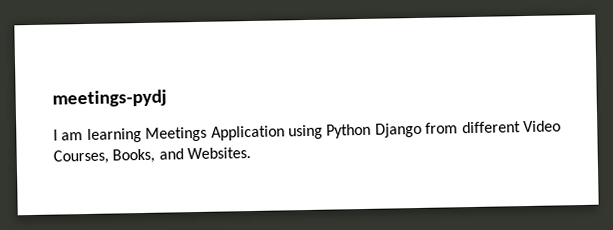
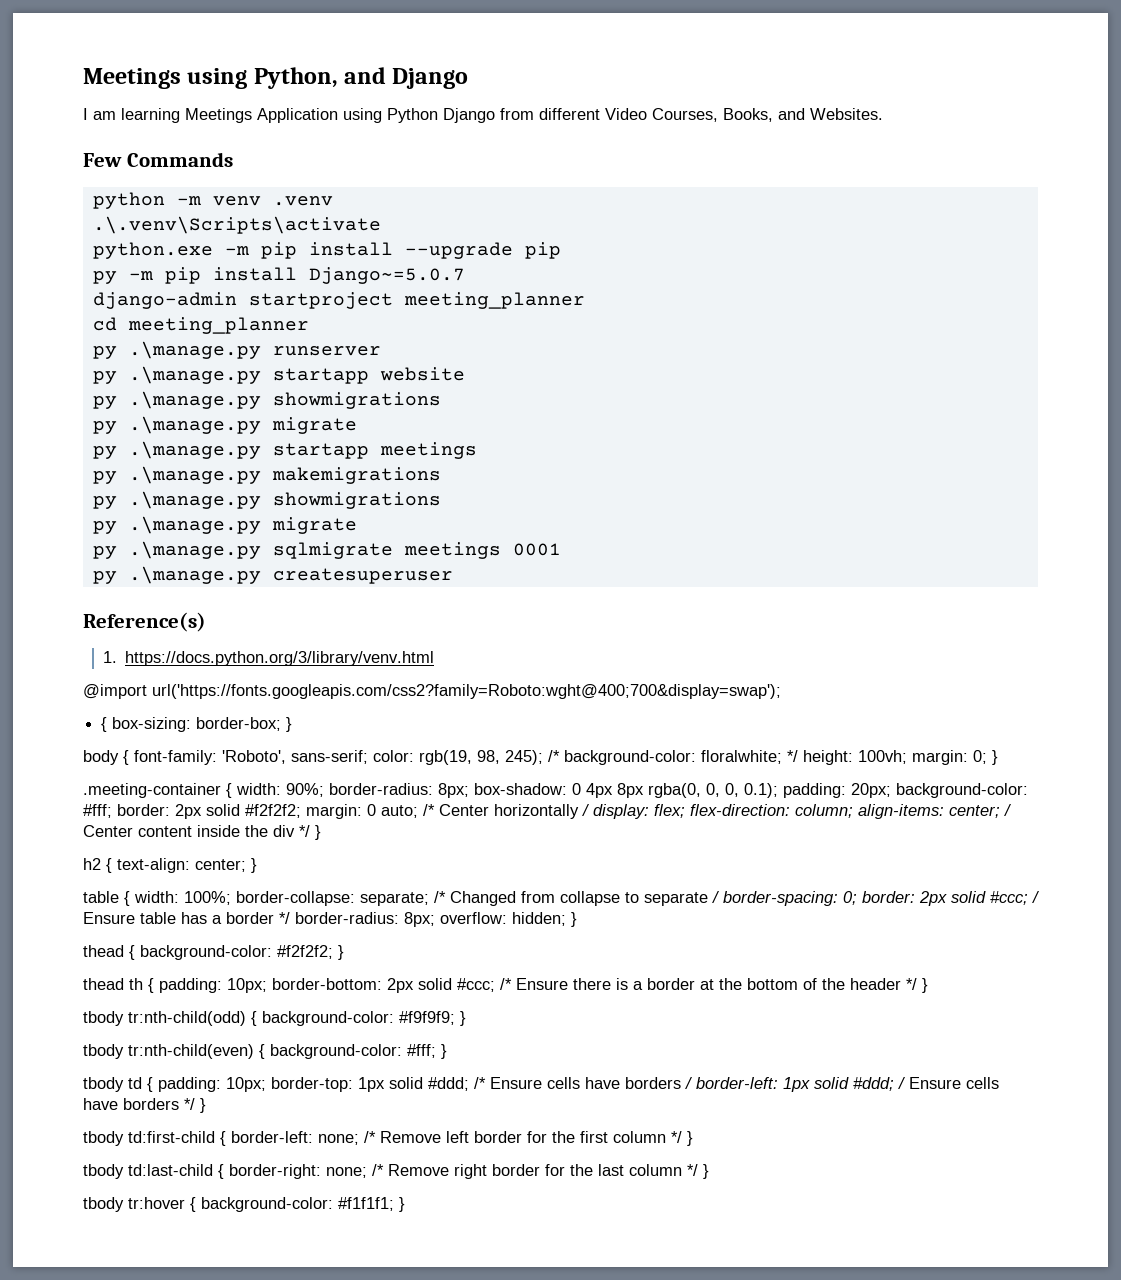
[52,89,167,108] meetings-pydj -> [83,67,469,89] Meetings using Python, and Django
(251, 153) none -> [83,152,233,167] [92,192,333,209] [92,216,381,234] [92,242,561,259] [92,267,465,284] [92,292,585,309] [92,317,309,334] [92,341,381,359] [92,366,465,384] [92,391,441,409] [92,416,357,434] [92,441,477,459] [92,466,441,484] [92,491,441,509] [92,516,357,534] [92,541,561,559] [92,566,453,584] [83,612,206,632] [103,651,435,666] [83,684,781,699] [101,717,293,732] [83,750,998,765] [83,783,1028,798] [83,804,1011,819] [83,825,321,840] [83,858,257,873] [83,891,1039,906] [83,912,577,927] [83,945,344,960] [83,978,928,993] [83,1011,466,1026] [83,1044,447,1059] [83,1077,999,1092] [83,1098,206,1113] [83,1131,693,1146] [83,1164,709,1179] [83,1197,405,1212] // Few Commands // python -m venv .venv // .\.venv\Scripts\activate // python.exe -m pip install --upgrade pip // py -m pip install Django~=5.0.7 // django-admin startproject meeting_planner // cd meeting_planner // py .\manage.py runserver // py .\manage.py startapp website // py .\manage.py showmigrations // py .\manage.py migrate // py .\manage.py startapp meetings // py .\manage.py makemigrations // py .\manage.py showmigrations // py .\manage.py migrate // py .\manage.py sqlmigrate meetings 0001 // py .\manage.py createsuperuser // Reference(s) // 1. https://docs.python.org/3/library/venv.html // @import url('https://fonts.googleapis.com/css2?family=Roboto:wght@400;700&display=swap'); // { box-sizing: border-box; } // body { font-family: 'Roboto', sans-serif; color: rgb(19, 98, 245); /* background-color: floralwhite; */ height: 100vh; margin: 0; } // .meeting-container { width: 90%; border-radius: 8px; box-shadow: 0 4px 8px rgba(0, 0, 0, 0.1); padding: 20px; background-color: #fff; border: 2px solid #f2f2f2; margin: 0 auto; /* Center horizontally / display: flex; flex-direction: column; align-items: center; / Center content inside the div */ } // h2 { text-align: center; } // table { width: 100%; border-collapse: separate; /* Changed from collapse to separate / border-spacing: 0; border: 2px solid #ccc; / Ensure table has a border */ border-radius: 8px; overflow: hidden; } // thead { background-color: #f2f2f2; } // thead th { padding: 10px; border-bottom: 2px solid #ccc; /* Ensure there is a border at the bottom of the header */ } // tbody tr:nth-child(odd) { background-color: #f9f9f9; } // tbody tr:nth-child(even) { background-color: #fff; } // tbody td { padding: 10px; border-top: 1px solid #ddd; /* Ensure cells have borders / border-left: 1px solid #ddd; / Ensure cells have borders */ } // tbody td:first-child { border-left: none; /* Remove left border for the first column */ } // tbody td:last-child { border-right: none; /* Remove right border for the last column */ } // tbody tr:hover { background-color: #f1f1f1; }

